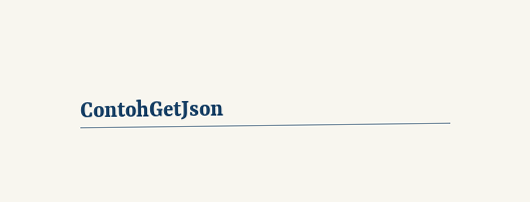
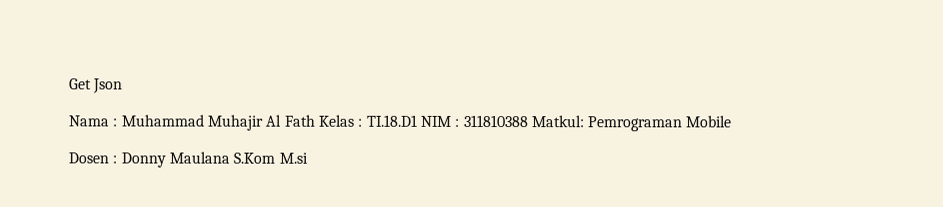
[79,98,224,122] ContohGetJson -> [69,78,124,94] [68,114,732,132] [68,151,308,168] Get Json // Nama : Muhammad Muhajir Al Fath Kelas : TI.18.D1 NIM : 311810388 Matkul: Pemrograman Mobile // Dosen : Donny Maulana S.Kom M.si

